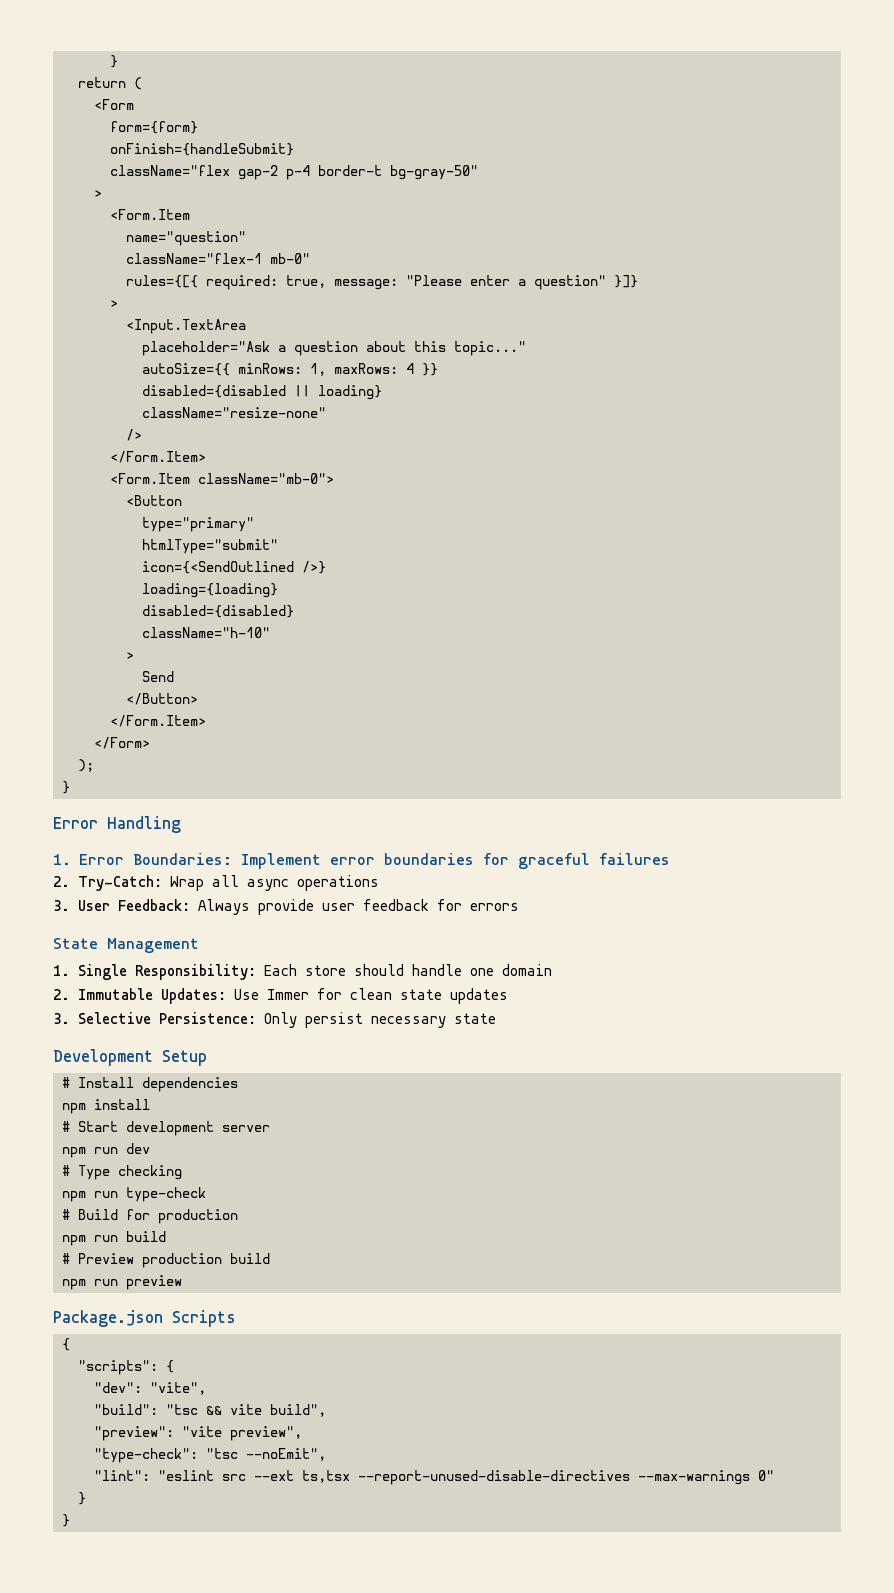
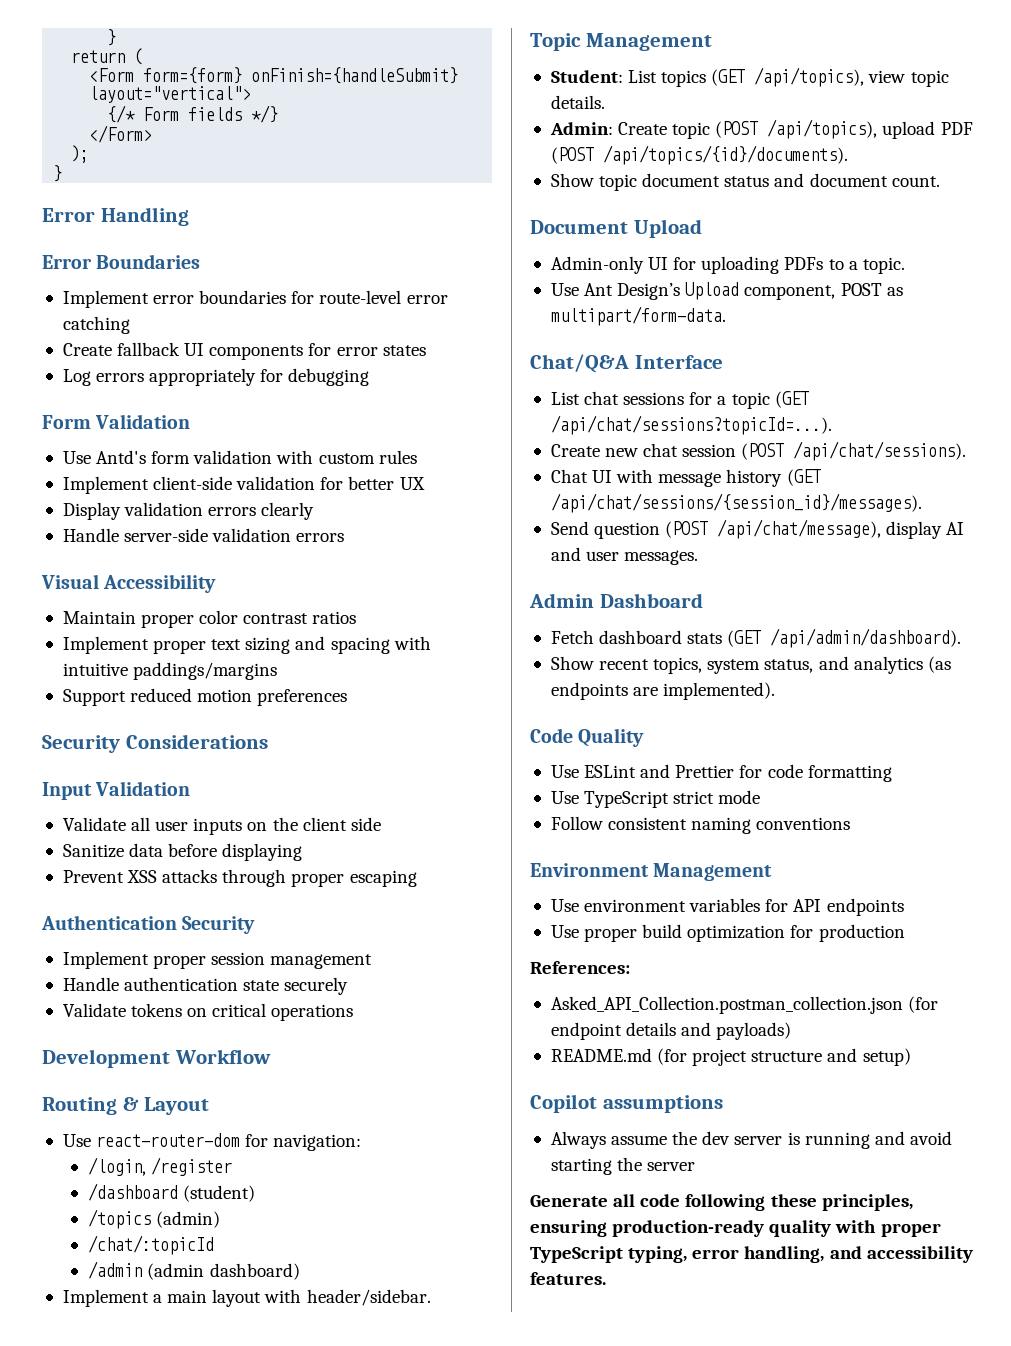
[110,121,198,134] [110,143,294,156] [110,165,478,180] [94,190,102,198] [110,209,190,220] [126,231,246,246] [126,253,310,264] [126,275,638,290] [110,300,118,308] [126,319,246,334] [142,341,526,356] [142,363,438,376] [142,385,382,400] [142,407,326,418] [126,429,142,441] [110,451,206,463] [110,473,334,484] [126,495,182,506] [142,517,254,532] [142,539,278,554] [142,561,326,574] [142,583,278,598] [142,605,294,618] [142,627,270,638] [126,652,134,660] [142,671,174,682] [126,693,198,705] [110,715,206,727] // form={form} // onFinish={handleSubmit} // className="flex gap-2 p-4 border-t bg-gray-50" // > // <Form.Item // name="question" // className="flex-1 mb-0" // rules={[{ required: true, message: "Please enter a question" }]} // > // <Input.TextArea // placeholder="Ask a question about this topic..." // autoSize={{ minRows: 1, maxRows: 4 }} // disabled={disabled || loading} // className="resize-none" // /> // </Form.Item> // <Form.Item className="mb-0"> // <Button // type="primary" // htmlType="submit" // icon={<SendOutlined />} // loading={loading} // disabled={disabled} // className="h-10" // > // Send // </Button> // </Form.Item> -> [143,67,459,84] [89,86,252,103] [107,105,279,123] form={form} onFinish={handleSubmit} layout="vertical"> // {/* Form fields */}
[53,853,232,865] 1. Error Boundaries: -> [42,254,201,269] Error Boundaries //
[517,853,670,869] [53,875,379,891] [53,899,519,915] [53,938,199,953] [53,964,552,980] [53,988,508,1004] [53,1012,496,1028] [53,1049,207,1066] [62,1077,238,1092] [62,1099,150,1114] [62,1121,270,1136] [62,1143,150,1158] [62,1165,182,1180] [62,1187,206,1202] [62,1209,238,1224] [62,1231,166,1246] [62,1253,270,1268] [62,1275,182,1290] [53,1310,236,1327] [62,1338,70,1351] [78,1360,174,1375] [94,1382,206,1395] [94,1404,326,1417] [94,1426,302,1441] [94,1448,326,1463] [94,1470,774,1485] [78,1492,86,1505] [62,1514,70,1527] graceful failures // 2. Try-Catch: Wrap all async operations // 3. User Feedback: Always provide user feedback for errors // State Management // 1. Single Responsibility: Each store should handle one domain // 2. Immutable Updates: Use Immer for clean state updates // 3. Selective Persistence: Only persist necessary state // Development Setup // # Install dependencies // npm install // # Start development server // npm run dev // # Type checking // npm run type-check // # Build for production // npm run build // # Preview production build // npm run preview // Package.json Scripts // { // "scripts": { // "dev": "vite", // "build": "tsc && vite build", // "preview": "vite preview", // "type-check": "tsc --noEmit", // "lint": "eslint src --ext ts,tsx --report-unused-disable-directives --max-warnings 0" // } // } -> [319,290,448,304] [62,316,130,334] [62,342,426,360] [62,368,370,386] [42,414,191,429] [62,450,417,464] [62,476,425,494] [62,502,315,520] [62,528,345,542] [41,574,217,593] [62,610,357,628] [62,636,431,654] [62,662,278,680] [62,688,348,706] [42,734,268,753] [42,781,191,800] [62,817,381,835] [62,843,303,861] [62,869,417,887] [41,915,256,934] [62,951,373,969] [62,977,349,995] [62,1003,354,1021] [42,1049,271,1068] [42,1097,210,1115] [62,1133,362,1151] [88,1157,233,1176] [88,1183,256,1202] [88,1209,221,1229] [88,1235,215,1255] [88,1261,300,1280] [62,1289,431,1307] [530,33,712,51] [550,67,949,87] [550,95,605,109] [549,119,973,139] [550,145,848,165] [550,173,940,191] [530,219,702,238] [550,256,905,274] [550,282,903,300] [550,306,726,326] [530,354,723,373] [550,391,809,409] [550,415,832,435] [550,441,967,461] [550,469,821,487] [550,493,922,513] [550,519,965,539] [550,547,699,565] [529,593,703,608] [550,628,962,648] [550,656,951,674] [550,682,776,700] [530,728,645,747] [550,764,892,782] [550,790,761,808] [550,816,851,834] [530,863,773,881] [550,898,904,916] [550,924,905,942] [530,961,630,974] [550,996,939,1014] [550,1022,792,1040] [550,1048,911,1066] [530,1094,723,1113] [550,1131,952,1149] [550,1157,696,1175] [530,1194,913,1211] [530,1220,941,1237] [530,1246,973,1263] [530,1272,606,1285] route-level error catching // Create fallback UI components for error states // Log errors appropriately for debugging // Form Validation // Use Antd's form validation with custom rules // Implement client-side validation for better UX // Display validation errors clearly // Handle server-side validation errors // Visual Accessibility // Maintain proper color contrast ratios // Implement proper text sizing and spacing with intuitive paddings/margins // Support reduced motion preferences // Security Considerations // Input Validation // Validate all user inputs on the client side // Sanitize data before displaying // Prevent XSS attacks through proper escaping // Authentication Security // Implement proper session management // Handle authentication state securely // Validate tokens on critical operations // Development Workflow // Routing & Layout // Use react-router-dom for navigation: // /login, /register // /dashboard (student) // /topics (admin) // /chat/:topicId // /admin (admin dashboard) // Implement a main layout with header/sidebar. // Topic Management // Student: List topics (GET /api/topics), view topic details. // Admin: Create topic (POST /api/topics), upload PDF (POST /api/topics/{id}/documents). // Show topic document status and document count. // Document Upload // Admin-only UI for uploading PDFs to a topic. // Use Ant Design’s Upload component, POST as multipart/form-data. // Chat/Q&A Interface // List chat sessions for a topic (GET /api/chat/sessions?topicId=...). // Create new chat session (POST /api/chat/sessions). // Chat UI with message history (GET /api/chat/sessions/{session_id}/messages). // Send question (POST /api/chat/message), display AI and user messages. // Admin Dashboard // Fetch dashboard stats (GET /api/admin/dashboard). // Show recent topics, system status, and analytics (as endpoints are implemented). // Code Quality // Use ESLint and Prettier for code formatting // Use TypeScript strict mode // Follow consistent naming conventions // Environment Management // Use environment variables for API endpoints // Use proper build optimization for production // References: // Asked_API_Collection.postman_collection.json (for endpoint details and payloads) // README.md (for project structure and setup) // Copilot assumptions // Always assume the dev server is running and avoid starting the server // Generate all code following these principles, ensuring production-ready quality with proper TypeScript typing, error handling, and accessibility features.

